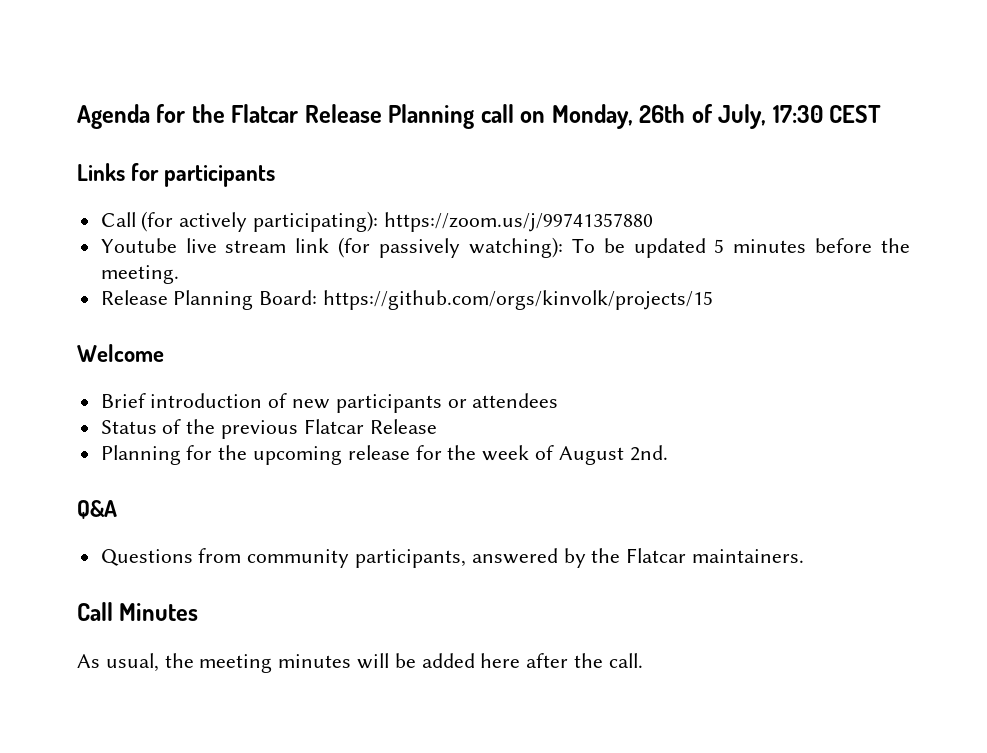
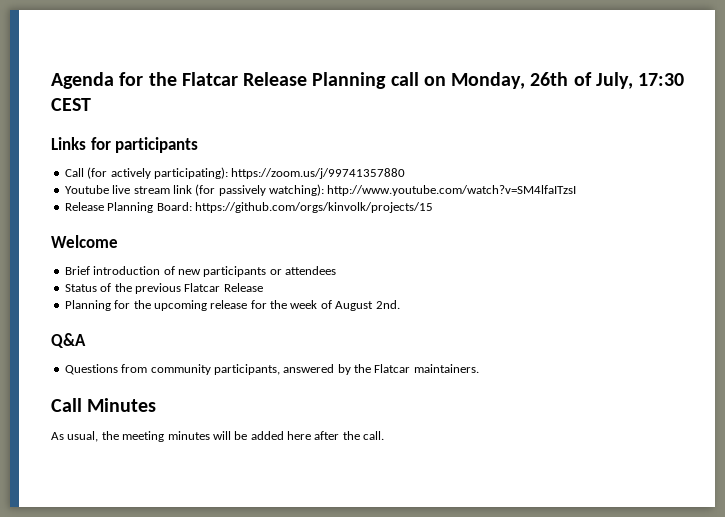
[571,238,911,258] [100,265,179,284] To be updated 5 minutes before the meeting. -> [327,185,577,196] http://www.youtube.com/watch?v=SM4lfaITzsI

